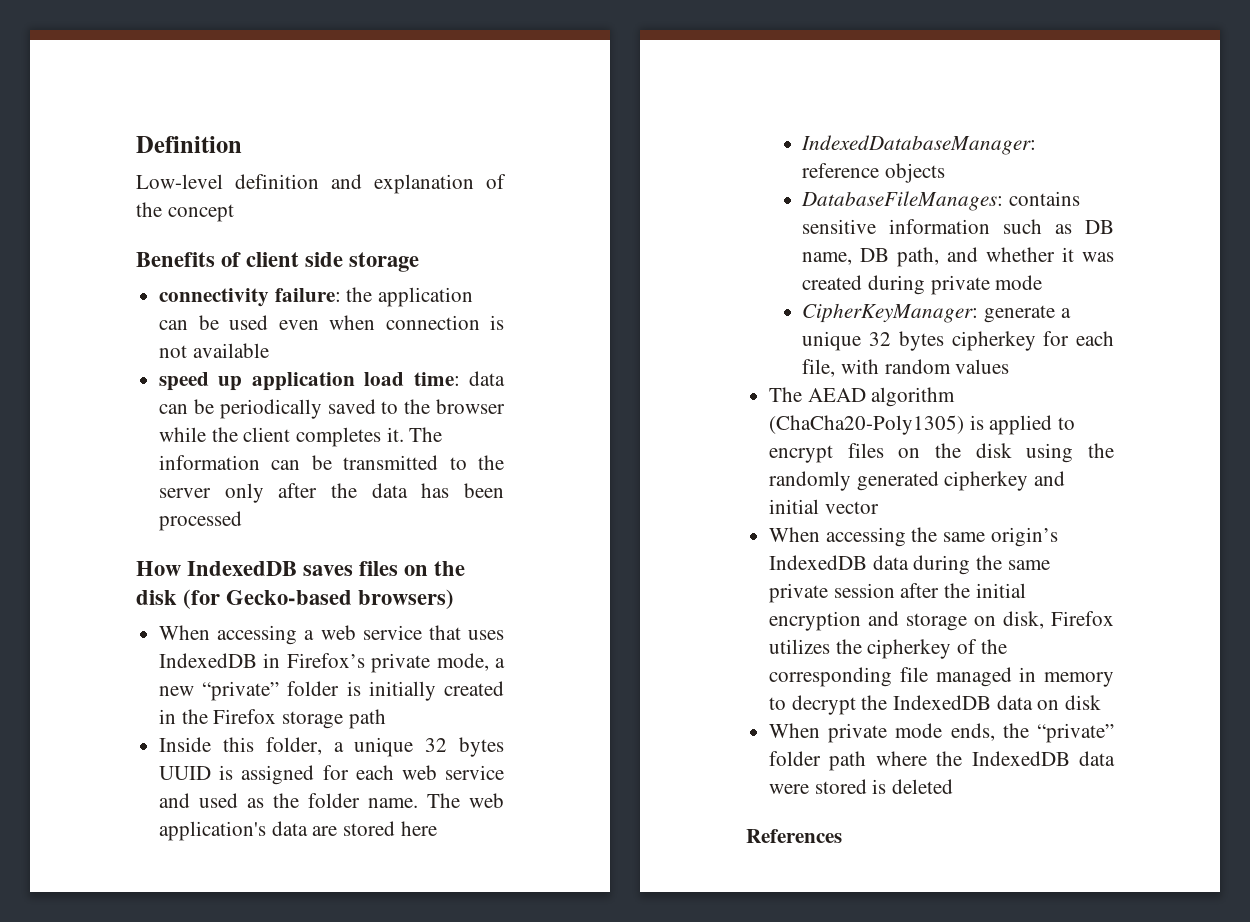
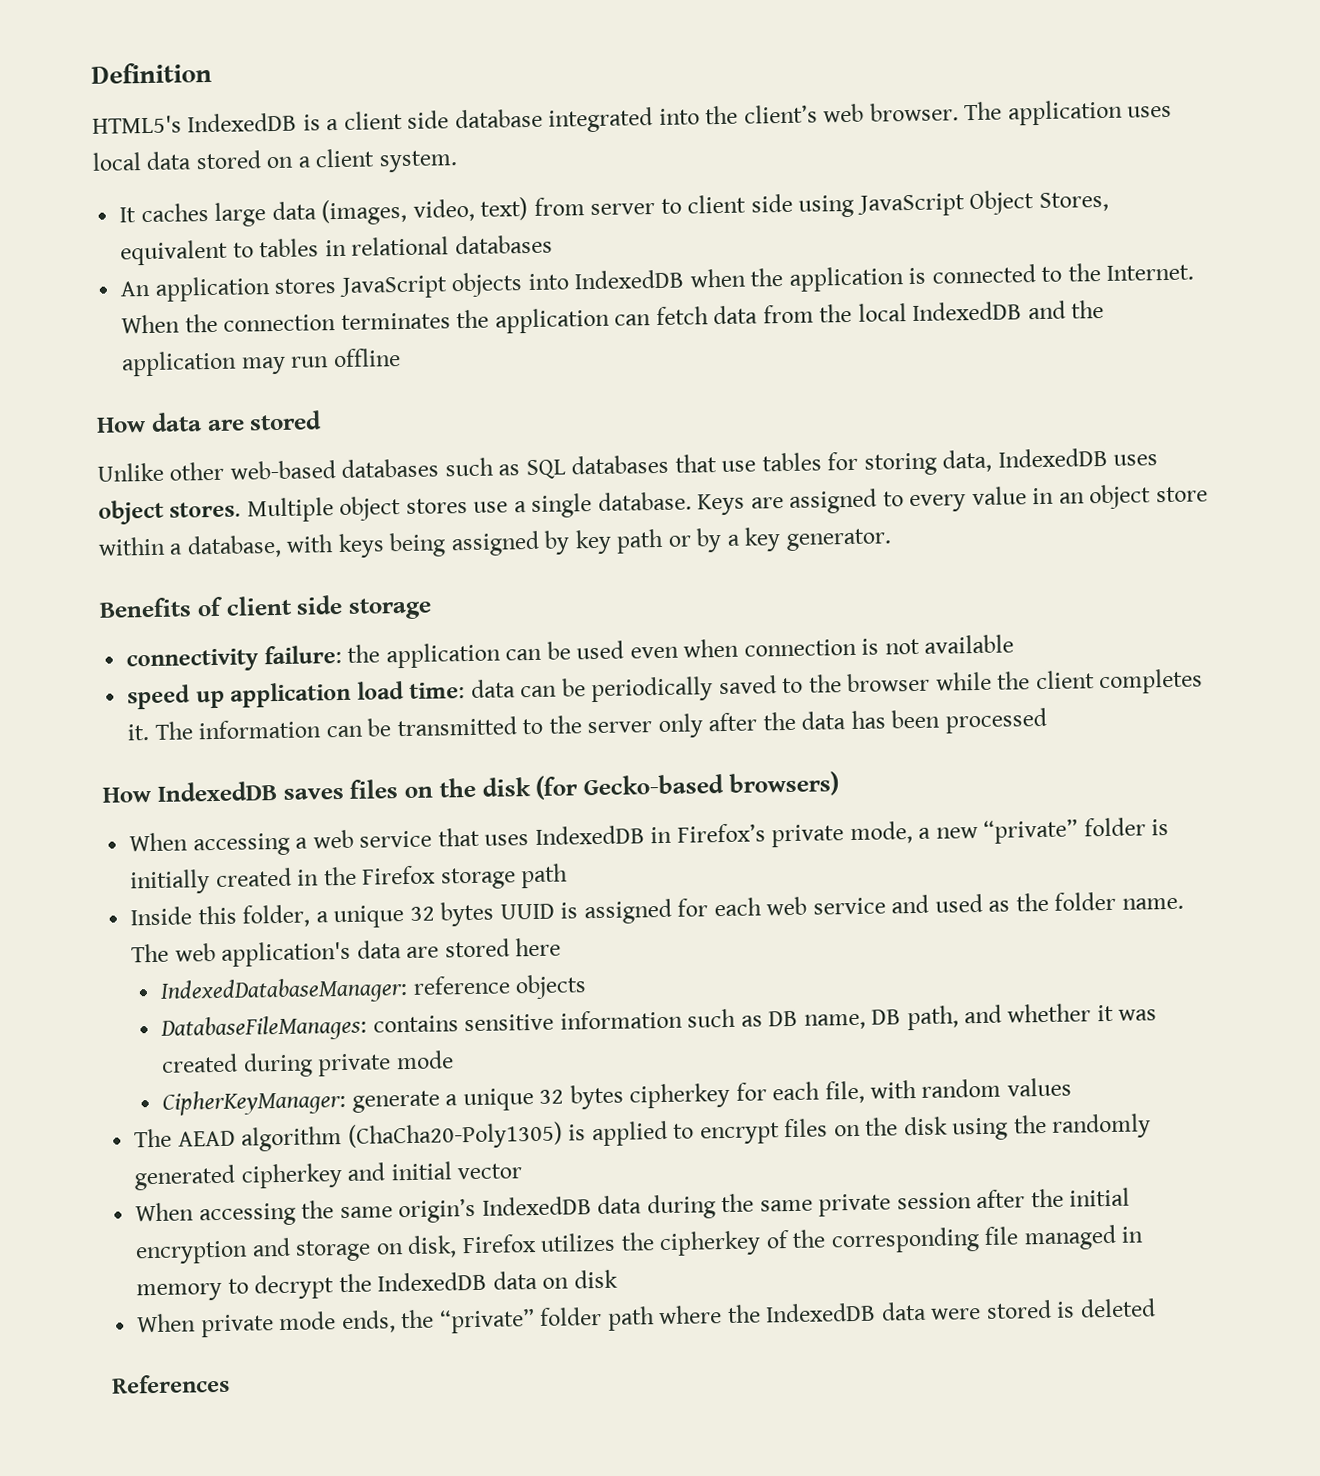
[136,174,506,194] [136,202,234,222] Low-level definition and explanation of the concept -> [92,99,1173,134] [92,148,458,173] [119,190,1109,227] [120,234,553,266] [120,263,1195,302] [121,299,1105,334] [121,348,401,377] [96,410,323,433] [97,447,1159,482] [98,484,1208,525] [98,527,892,559] HTML5's IndexedDB is a client side database integrated into the client’s web browser. The application uses local data stored on a client system. // It caches large data (images, video, text) from server to client side using JavaScript Object Stores, equivalent to tables in relational databases // An application stores JavaScript objects into IndexedDB when the application is connected to the Internet. When the connection terminates the application can fetch data from the local IndexedDB and the application may run offline // How data are stored // Unlike other web-based databases such as SQL databases that use tables for storing data, IndexedDB uses object stores. Multiple object stores use a single database. Keys are assigned to every value in an object store within a database, with keys being assigned by key path or by a key generator.

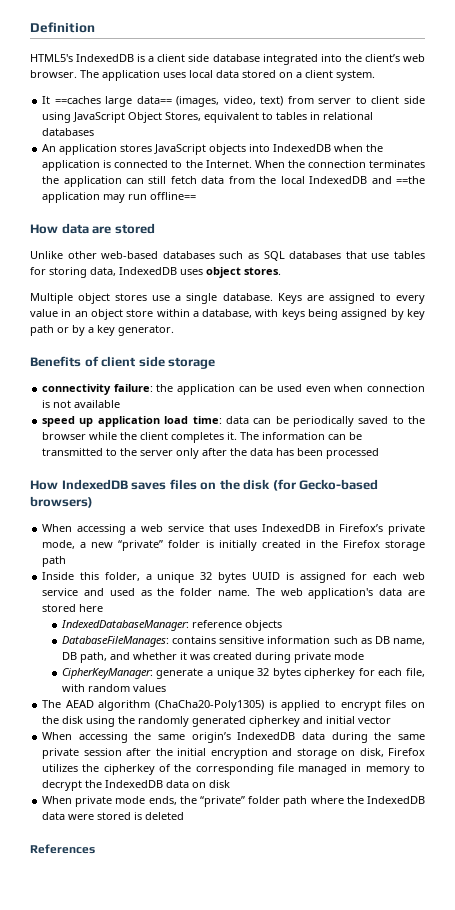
[140,201,317,227] caches large data -> [54,96,172,107] ==caches large data==
(652, 320) none -> [148,176,167,184] still
[1071,299,1105,319] the -> [395,176,425,184] ==the
[332,348,401,368] offline -> [150,192,197,200] offline==
(242, 509) none -> (281, 271) //

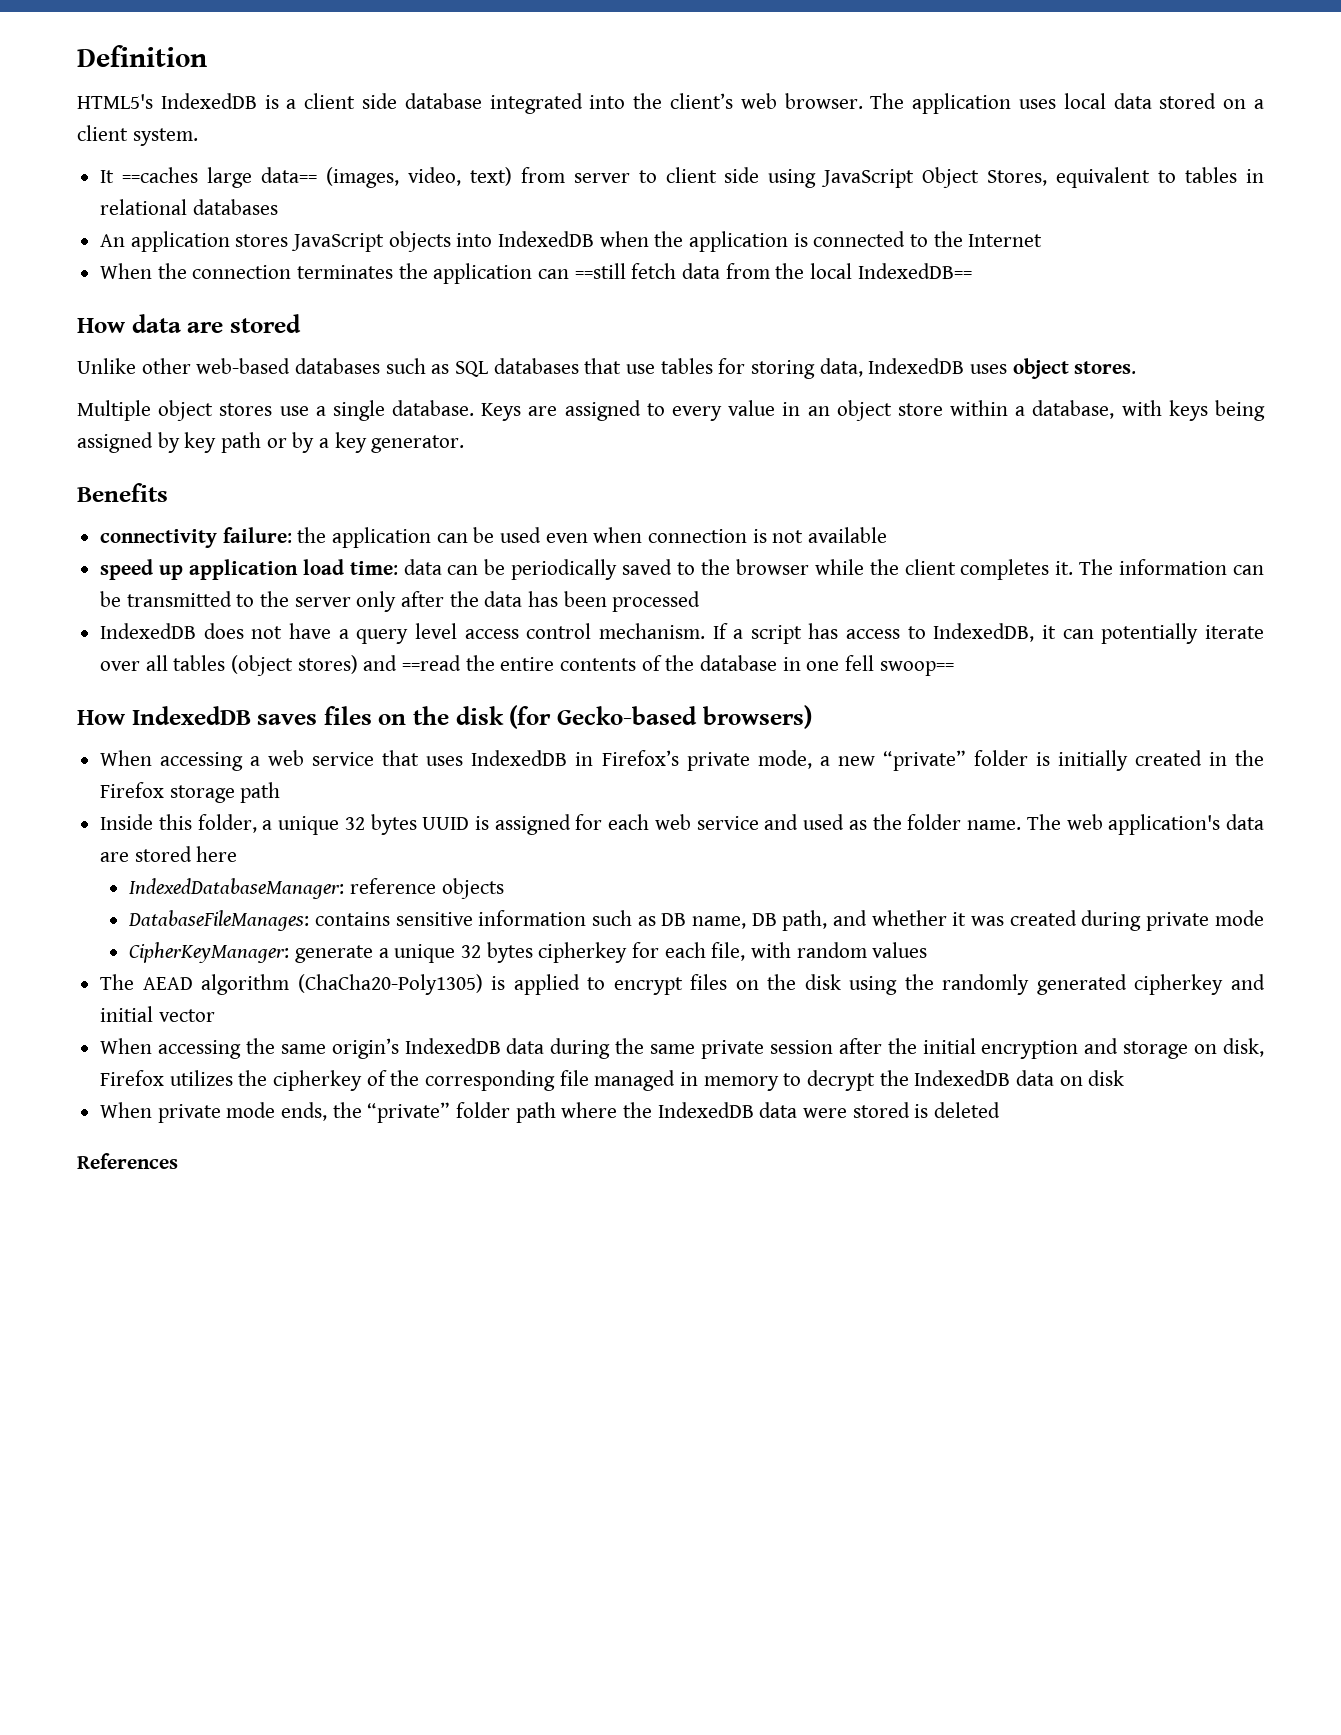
[205,160,252,168] Internet. -> [968,234,1043,247] Internet //
[148,176,167,184] still -> [574,263,626,279] ==still
[309,176,425,184] [42,192,197,203] IndexedDB and ==the application may run offline== -> [857,263,972,279] IndexedDB==
[84,356,216,369] of client side storage -> (168, 492) none
(380, 453) none -> [100,623,1264,644] [100,655,954,676] // IndexedDB does not have a query level access control mechanism. If a script has access to IndexedDB, it can potentially iterate over all tables (object stores) and ==read the entire contents of the database in one fell swoop==

